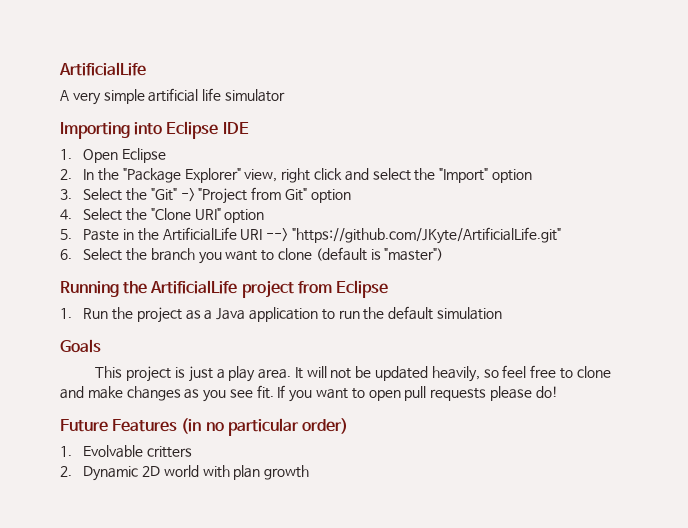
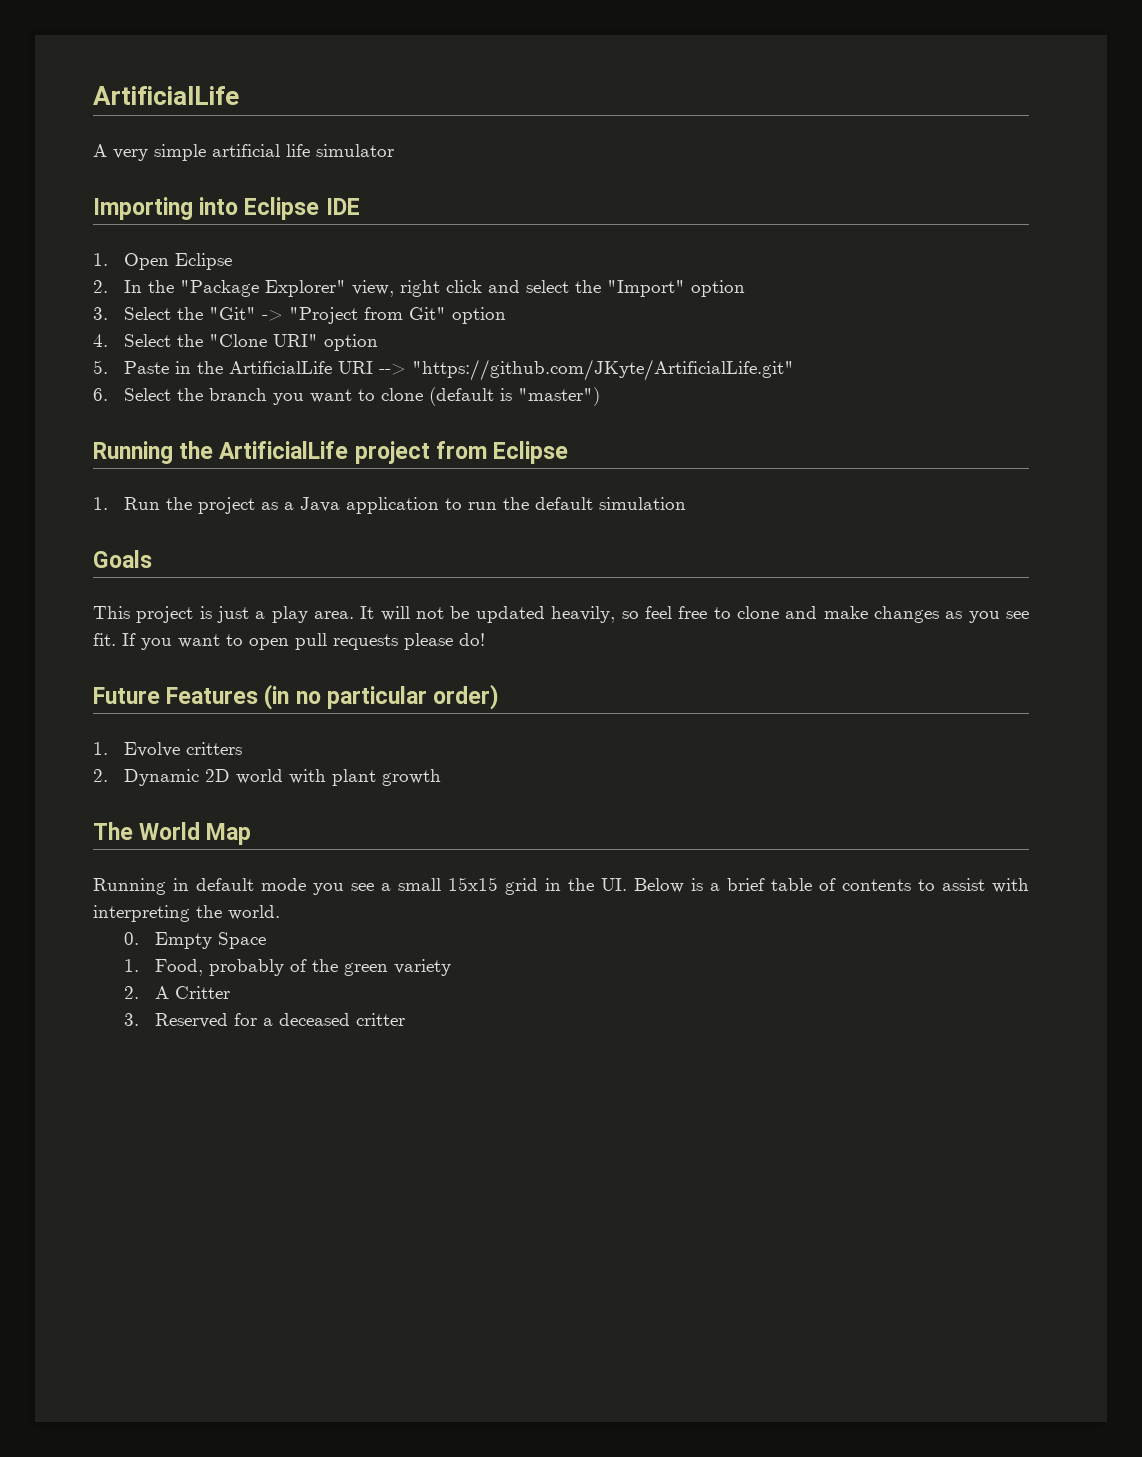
[83,445,144,458] Evolvable -> [124,742,181,757] Evolve
[233,465,261,480] plan -> [332,769,377,786] plant
(310, 472) none -> [93,822,252,845] [93,877,1029,895] [93,905,280,922] [124,932,267,949] [124,959,452,976] [124,986,231,999] [124,1013,406,1028] // The World Map // Running in default mode you see a small 15x15 grid in the UI. Below is a brief table of contents to assist with interpreting the world. // 0. Empty Space // 1. Food, probably of the green variety // 2. A Critter // 3. Reserved for a deceased critter

